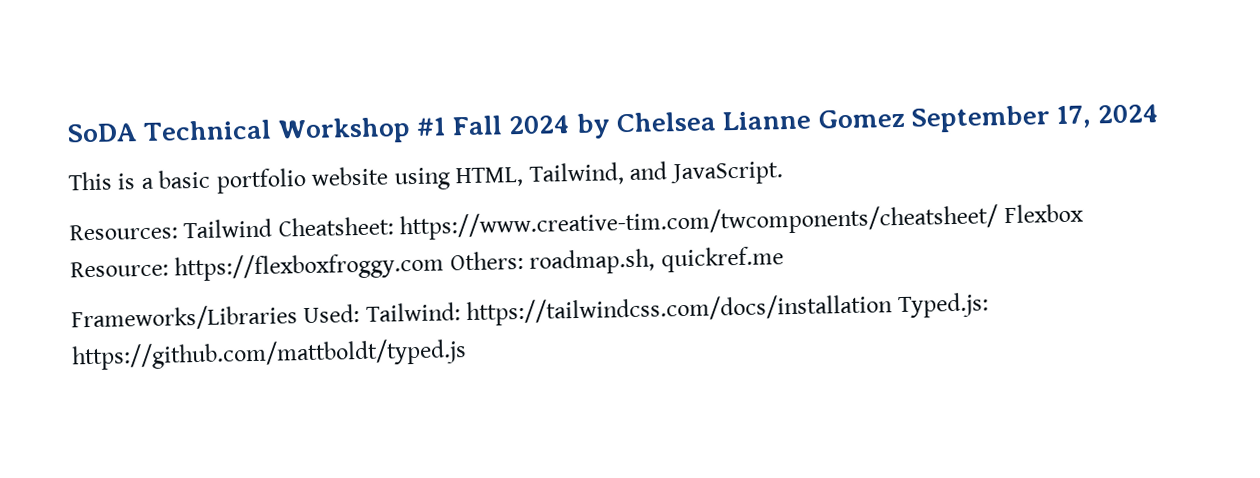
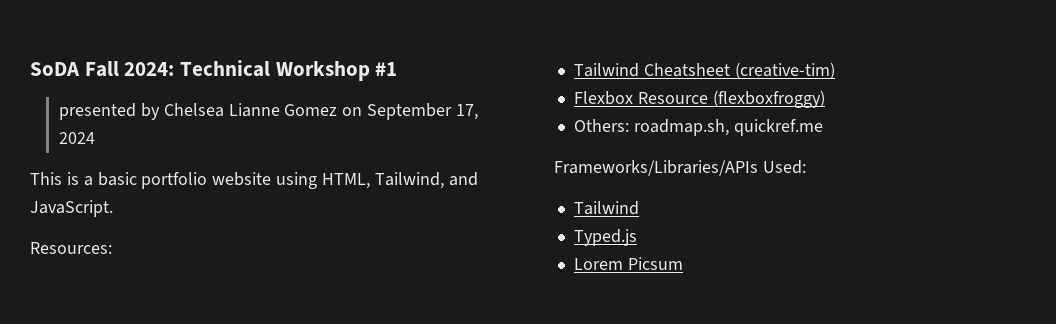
(138, 133) none -> [84,61,175,77] Fall 2024:
[452,115,572,136] Fall 2024 -> [59,103,137,120] // presented
(905, 118) none -> [342,107,363,116] on
[183,203,1084,241] [70,251,445,282] Tailwind Cheatsheet: https://www.creative-tim.com/twcomponents/cheatsheet/ Flexbox Resource: https://flexboxfroggy.com -> [573,62,835,79] [573,90,825,108] // Tailwind Cheatsheet (creative-tim) // Flexbox Resource (flexboxfroggy) //
[71,304,298,332] Frameworks/Libraries -> [554,160,758,176] Frameworks/Libraries/APIs
[365,292,989,327] [71,338,467,371] Tailwind: https://tailwindcss.com/docs/installation Typed.js: https://github.com/mattboldt/typed.js -> [573,201,639,215] [573,229,637,246] [573,257,683,270] // Tailwind // Typed.js // Lorem Picsum

